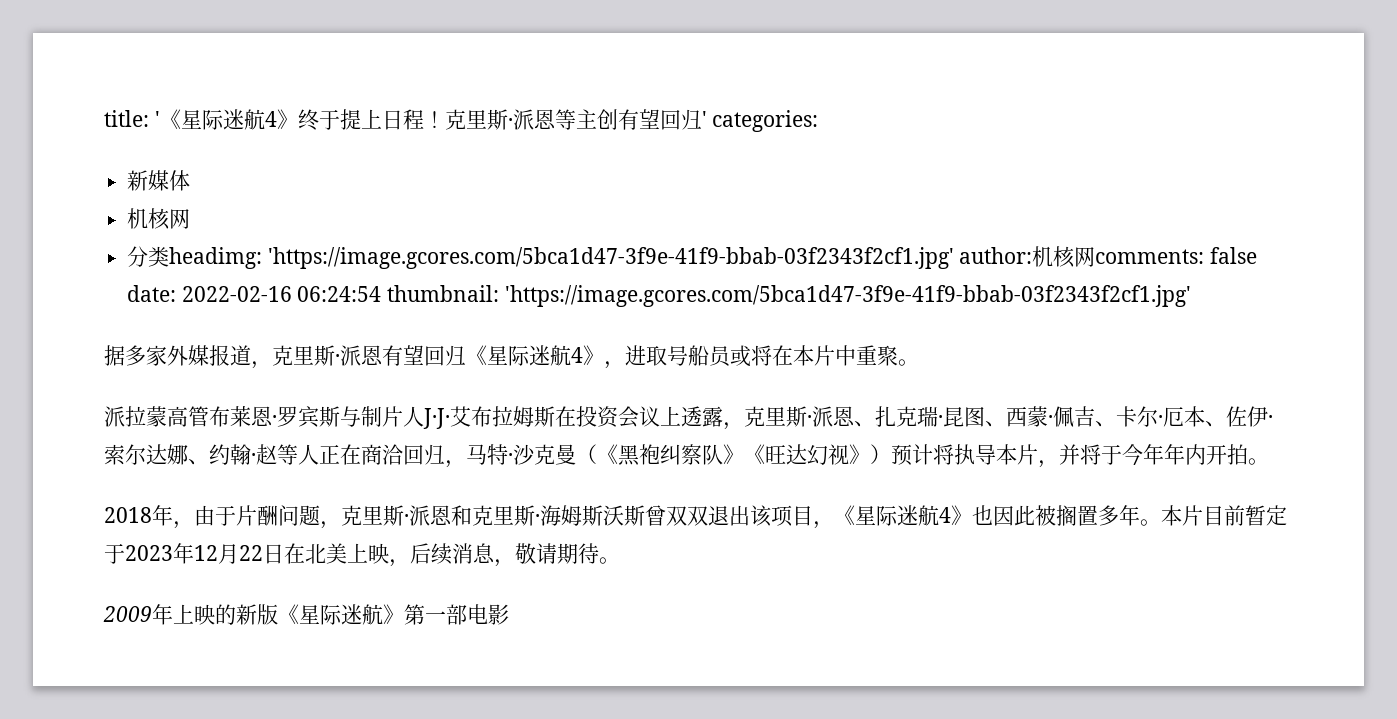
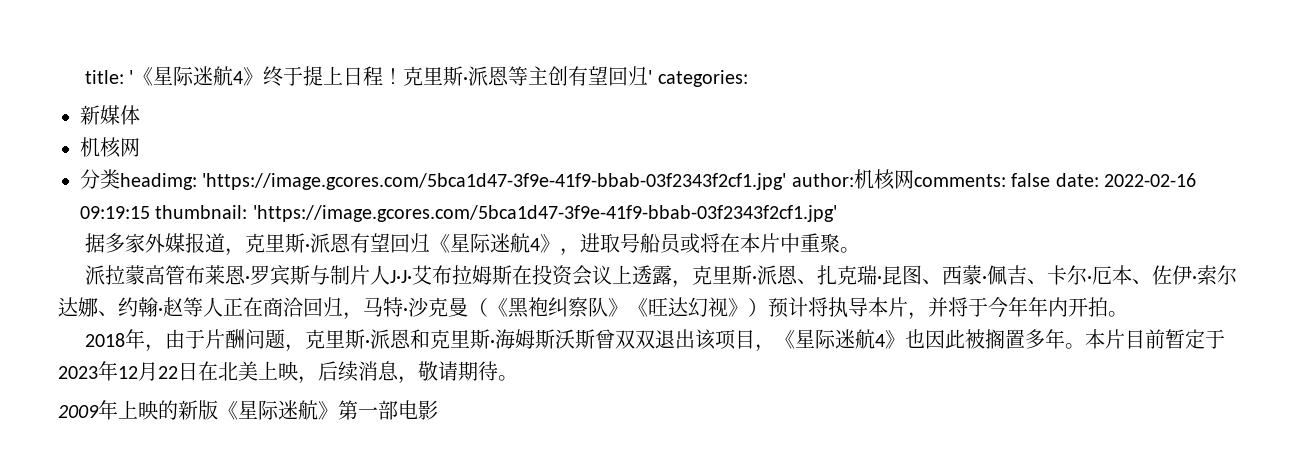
[297,286,382,302] 06:24:54 -> [80,206,150,219] 09:19:15

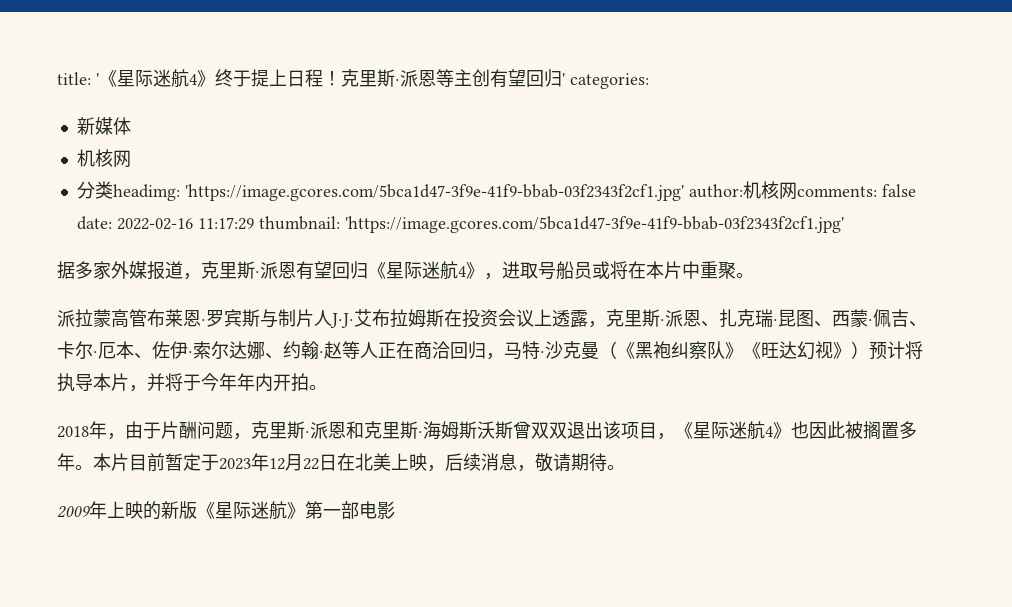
[80,206,150,219] 09:19:15 -> [197,217,254,230] 11:17:29

